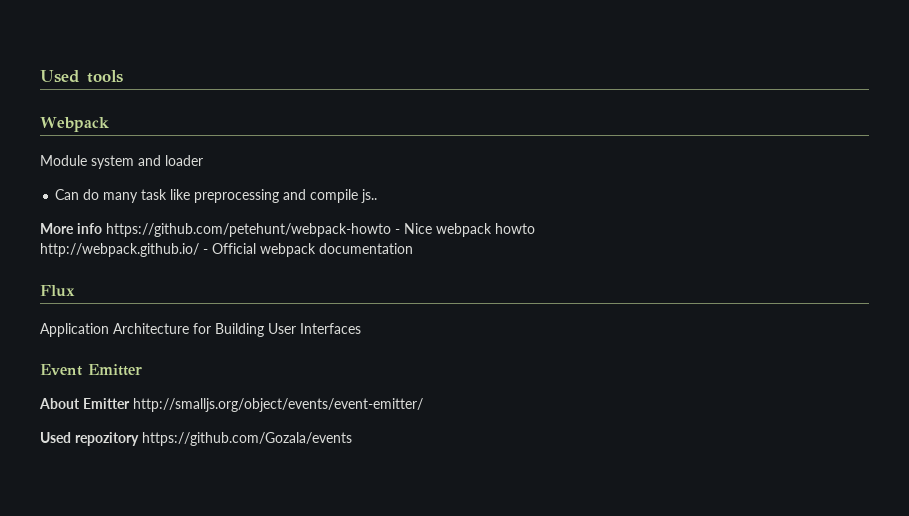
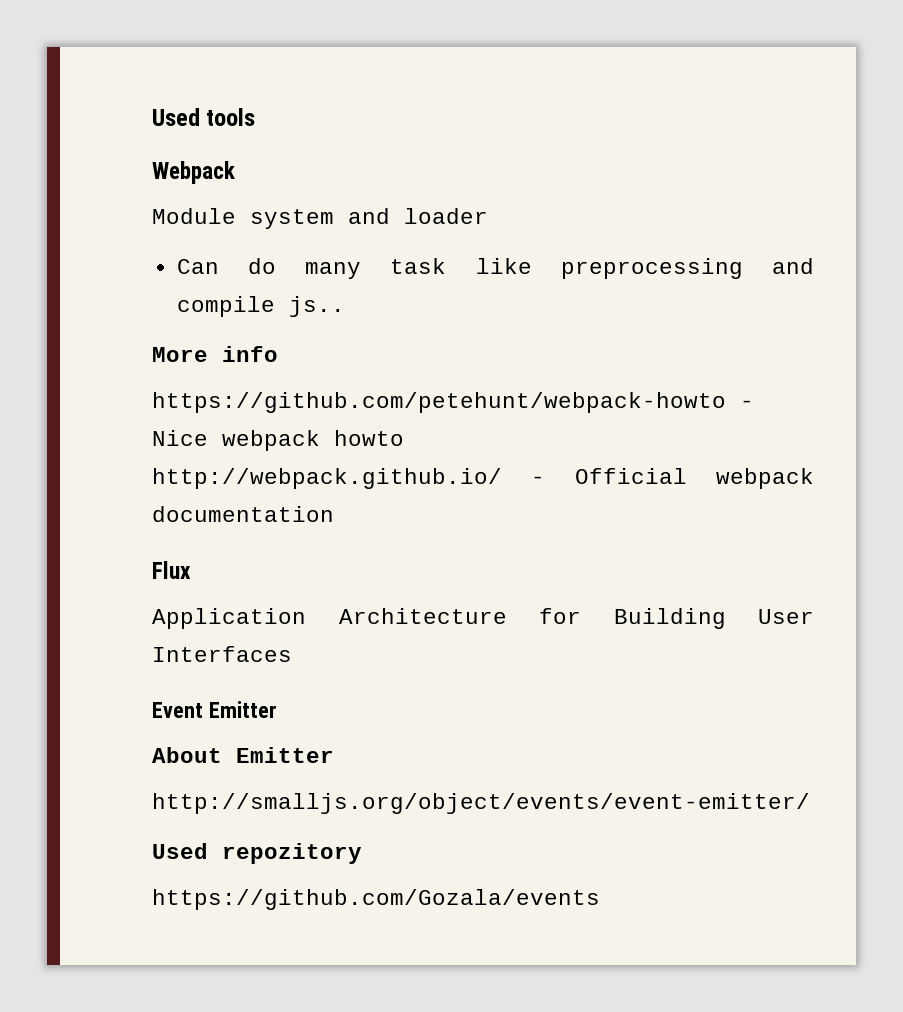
(102, 228) none -> (278, 354) //
(130, 403) none -> (334, 755) //
(139, 439) none -> (362, 853) //

